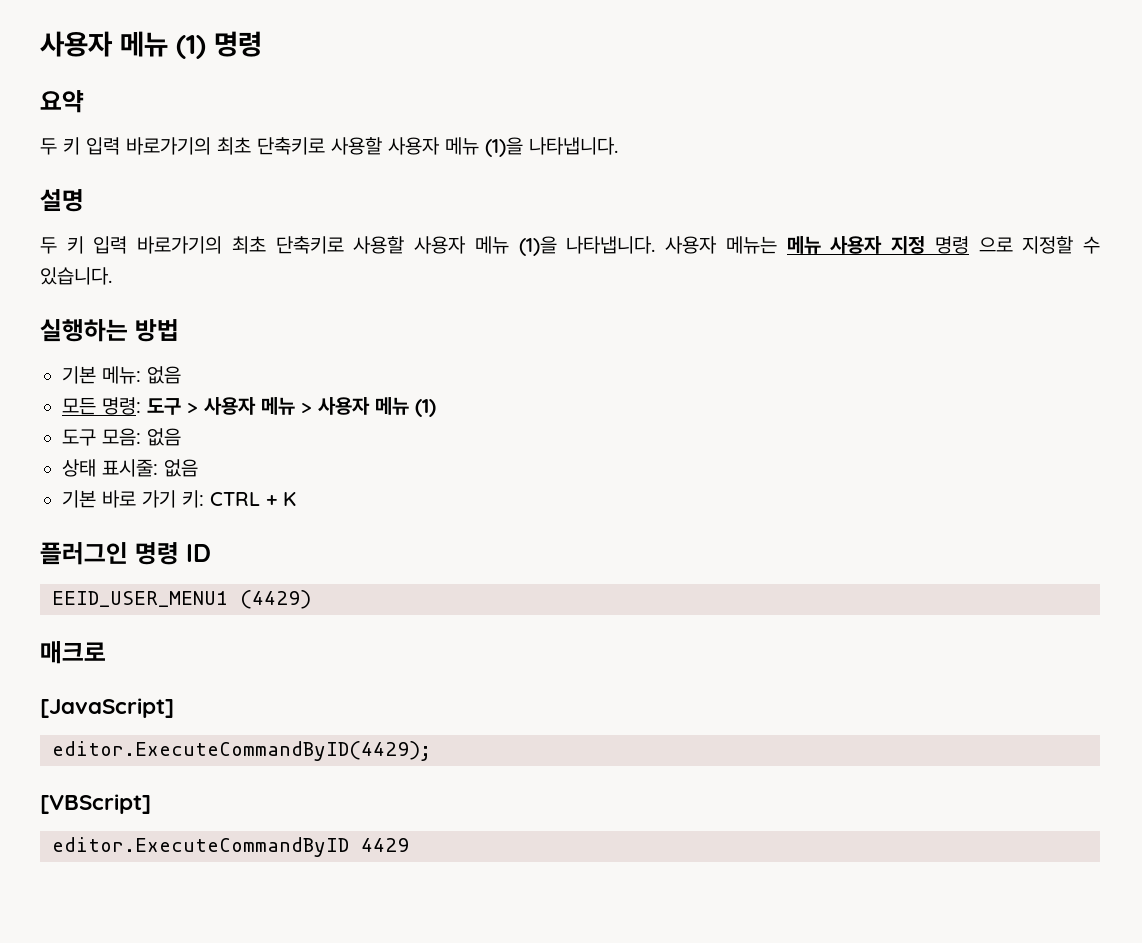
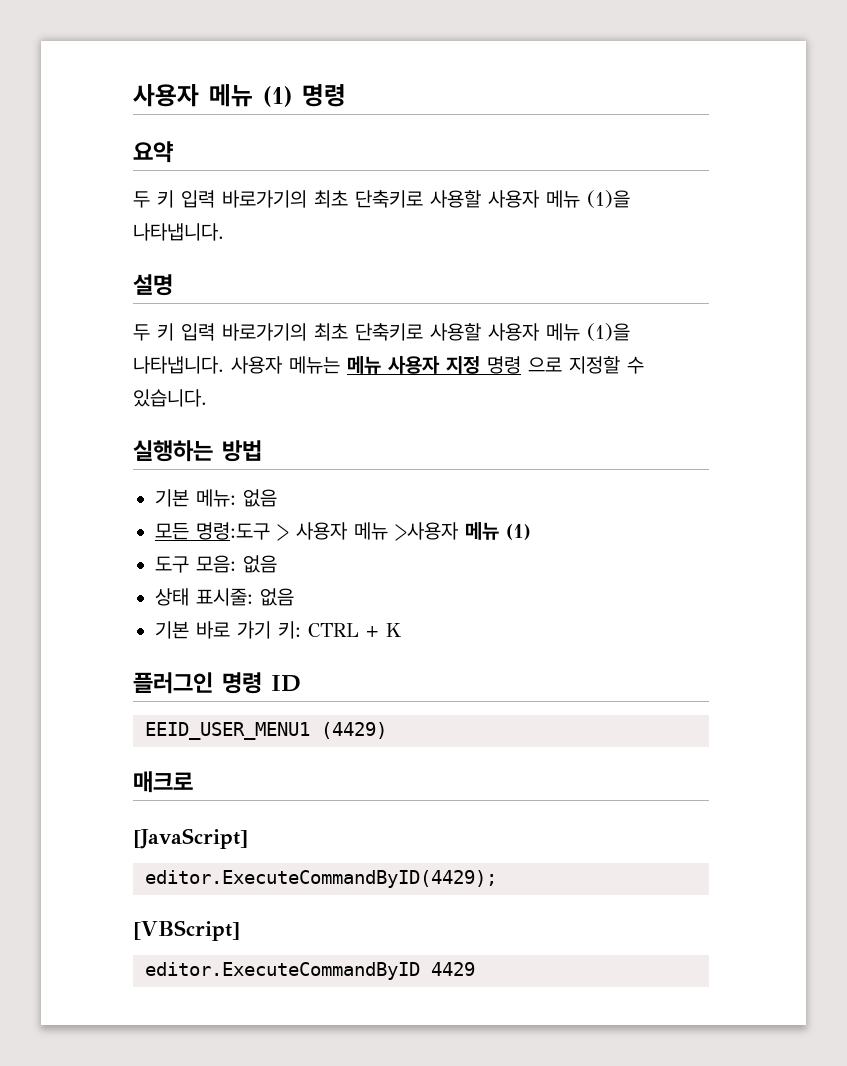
[102,397,370,415] 명령: 도구 > 사용자 메뉴 > 사용자 -> [196,522,459,541] 명령:도구 > 사용자 메뉴 >사용자

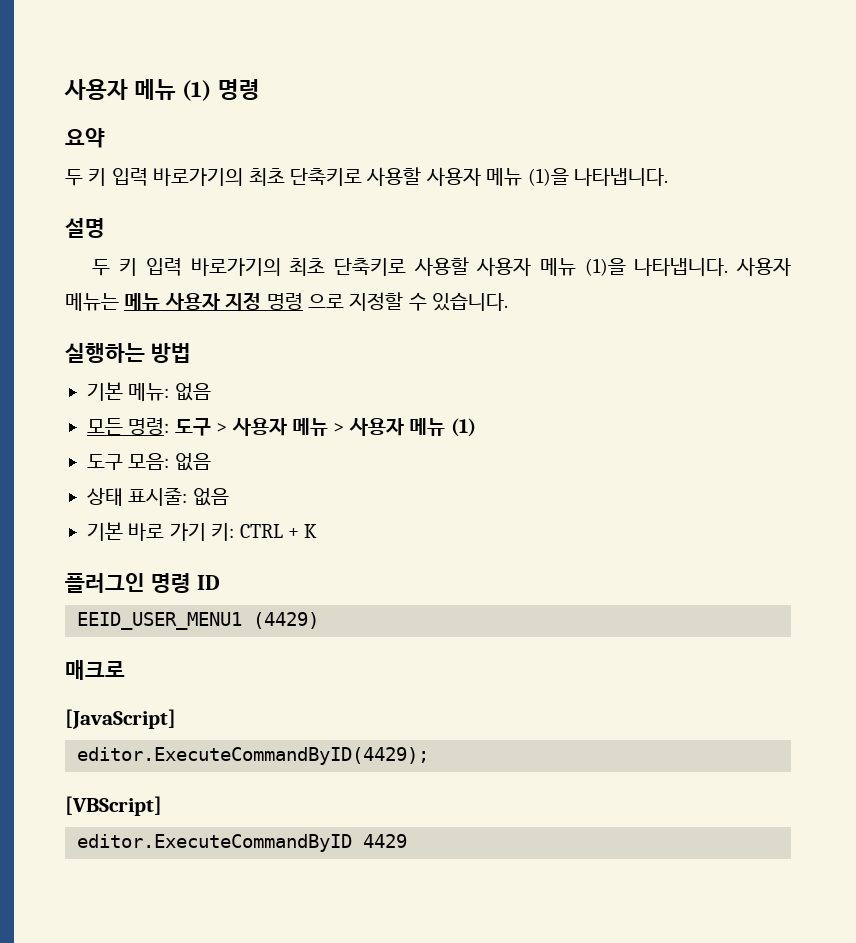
[196,522,459,541] 명령:도구 > 사용자 메뉴 >사용자 -> [128,418,404,436] 명령: 도구 > 사용자 메뉴 > 사용자

